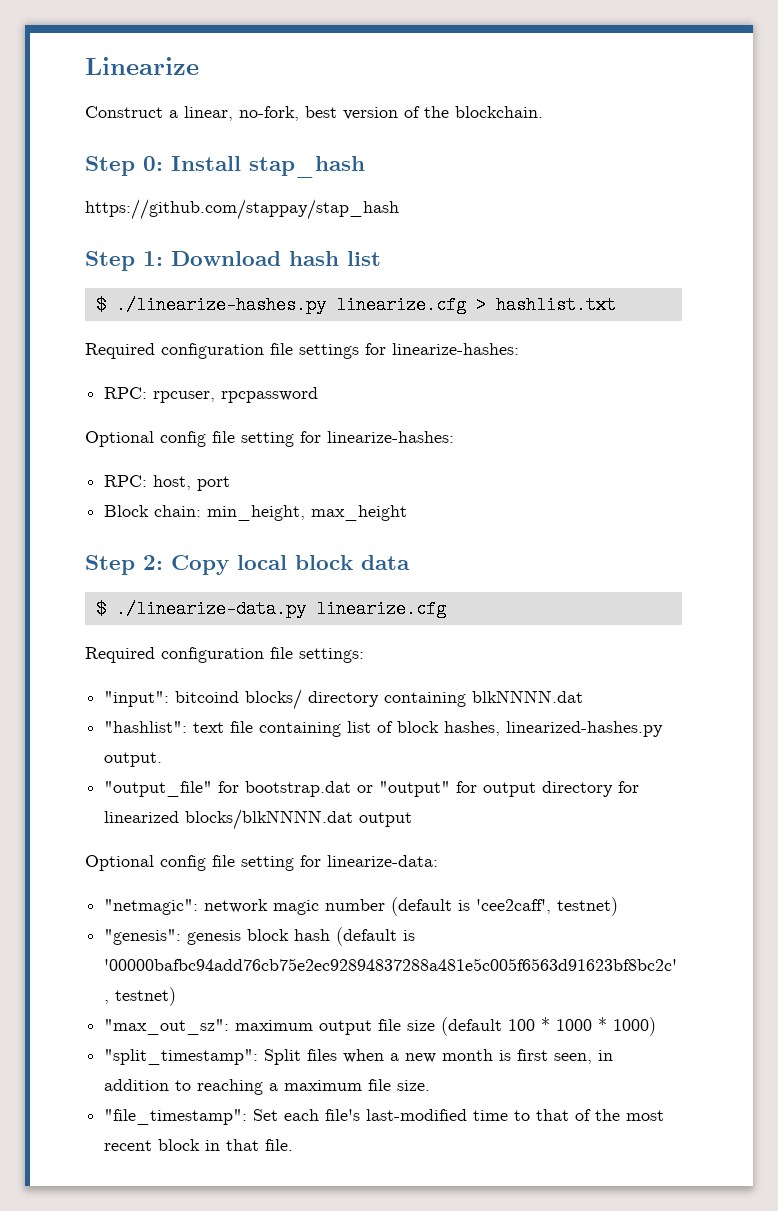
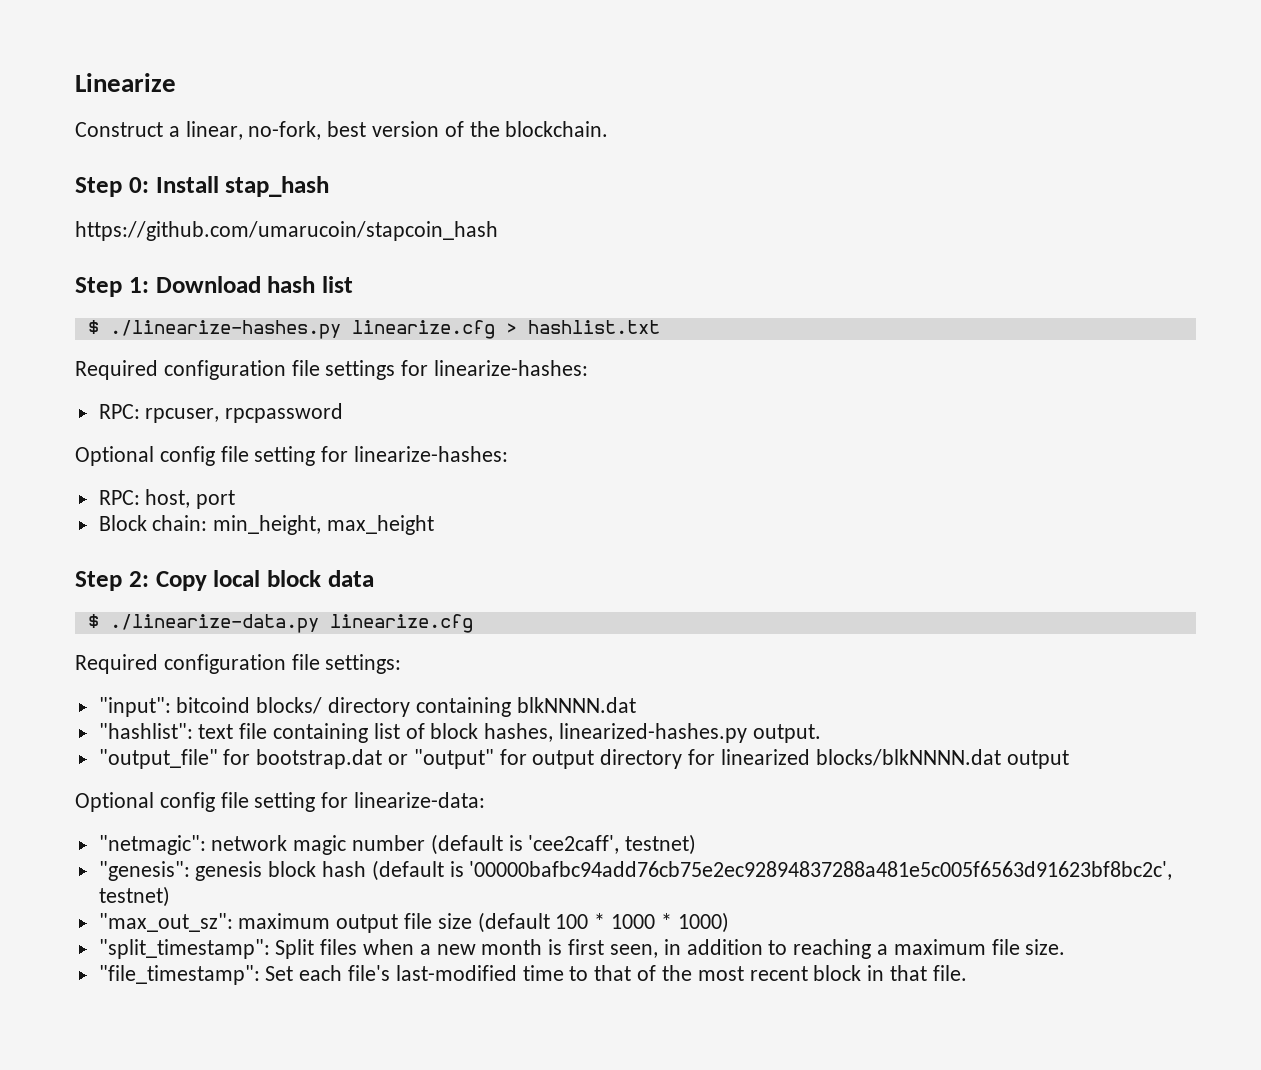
[85,199,399,220] https://github.com/stappay/stap_hash -> [75,221,498,241] https://github.com/umarucoin/stapcoin_hash

